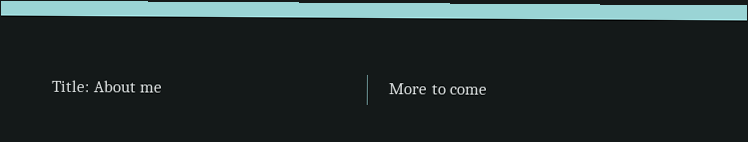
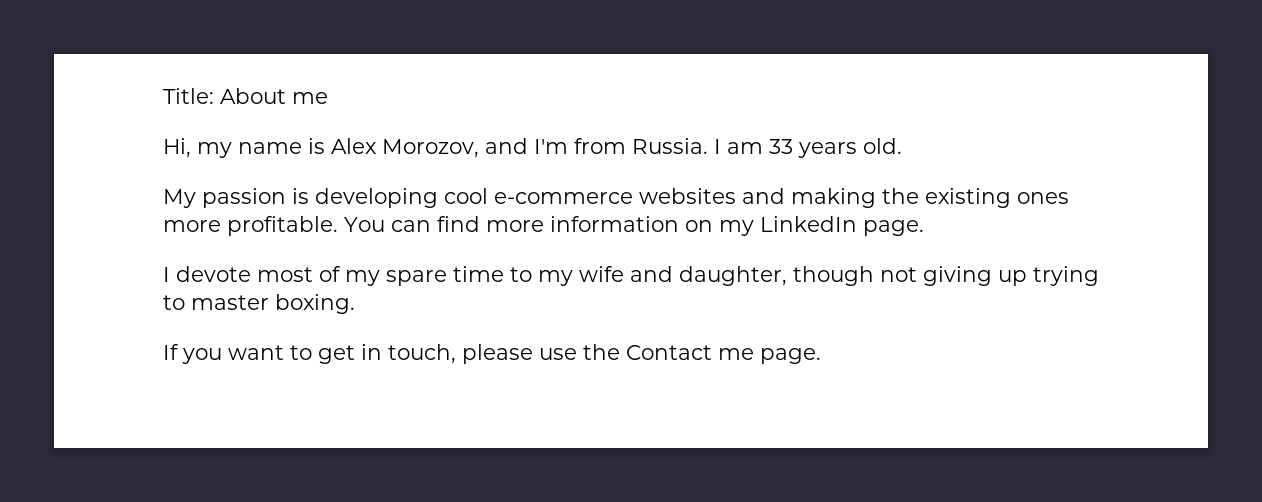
[388,83,488,95] More to come -> [163,138,902,158] [163,188,1069,208] [163,216,924,236] [163,266,1099,286] [163,294,355,314] [163,344,821,364] Hi, my name is Alex Morozov, and I'm from Russia. I am 33 years old. // My passion is developing cool e-commerce websites and making the existing ones more profitable. You can find more information on my LinkedIn page. // I devote most of my spare time to my wife and daughter, though not giving up trying to master boxing. // If you want to get in touch, please use the Contact me page.

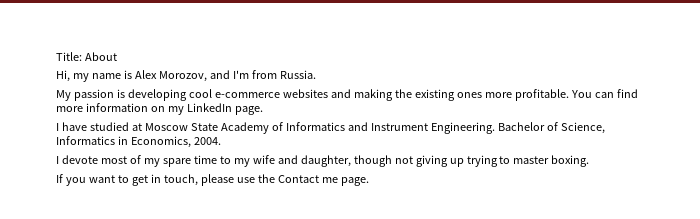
[292,92,328,104] me -> (117, 56) none
[714,138,902,158] I am 33 years old. -> (316, 74) none
(924, 228) none -> [56,122,605,134] [56,136,221,148] // I have studied at Moscow State Academy of Informatics and Instrument Engineering. Bachelor of Science, Informatics in Economics, 2004.

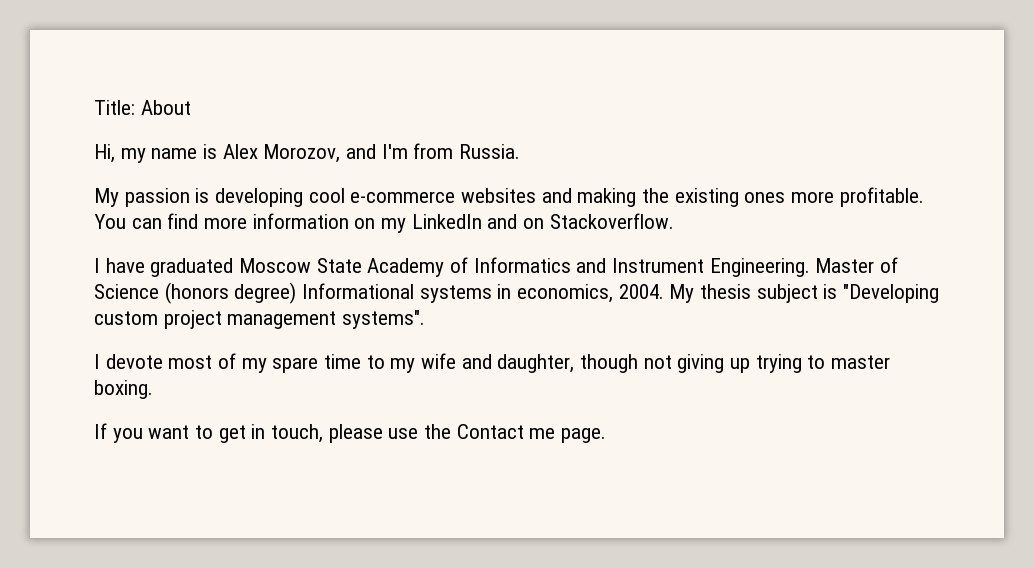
[234,106,263,115] page. -> [487,213,674,229] and on Stackoverflow.
[89,122,142,131] studied at -> [150,258,234,277] graduated
[497,122,605,134] [56,136,221,148] Bachelor of Science, Informatics in Economics, 2004. -> [815,257,899,273] [94,282,940,304] [94,310,426,329] Master of Science (honors degree) Informational systems in economics, 2004. My thesis subject is "Developing custom project management systems".

